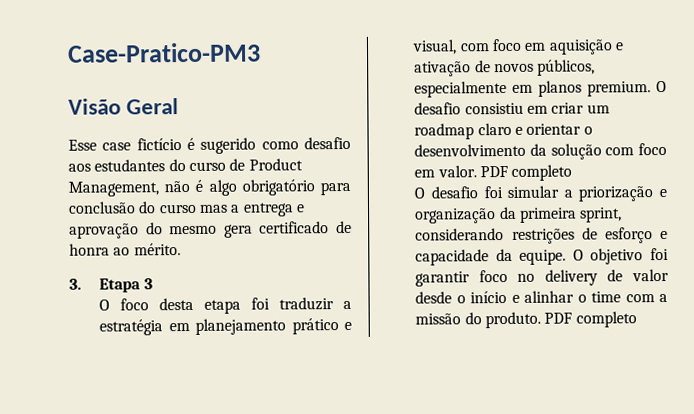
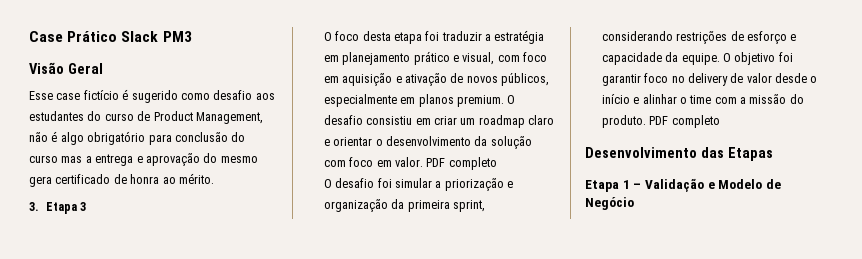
[67,42,261,63] Case-Pratico-PM3 -> [29,31,192,42] Case Prático Slack PM3
(637, 319) none -> [585,147,773,161] [585,178,781,192] [585,197,634,210] // Desenvolvimento das Etapas // Etapa 1 – Validação e Modelo de Negócio

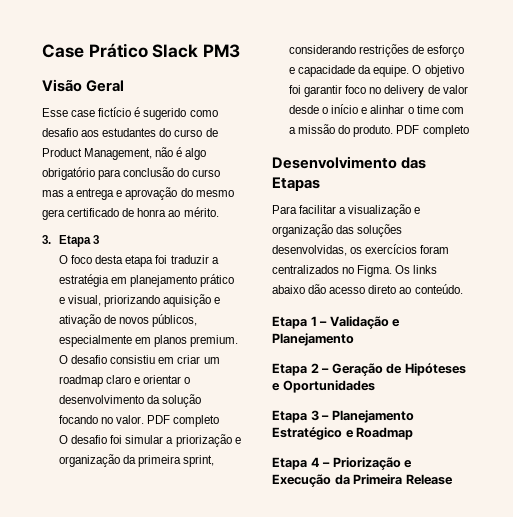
[497,52,548,62] [323,76,339,83] com foco em -> [104,295,161,307] priorizando
[323,157,392,167] com foco em -> [58,415,114,424] focando no
(773, 154) none -> [272,204,421,217] [272,224,403,237] [272,244,450,256] [272,265,438,277] [272,284,463,294] // Para facilitar a visualização e organização das soluções desenvolvidas, os exercícios foram centralizados no Figma. Os links abaixo dão acesso direto ao conteúdo.
[718,179,781,189] [585,197,634,210] Modelo de Negócio -> [272,333,354,346] [272,363,466,376] [272,380,375,393] [272,410,414,423] [272,427,414,440] [272,457,413,470] [272,474,453,487] Planejamento // Etapa 2 – Geração de Hipóteses e Oportunidades // Etapa 3 – Planejamento Estratégico e Roadmap // Etapa 4 – Priorização e Execução da Primeira Release

